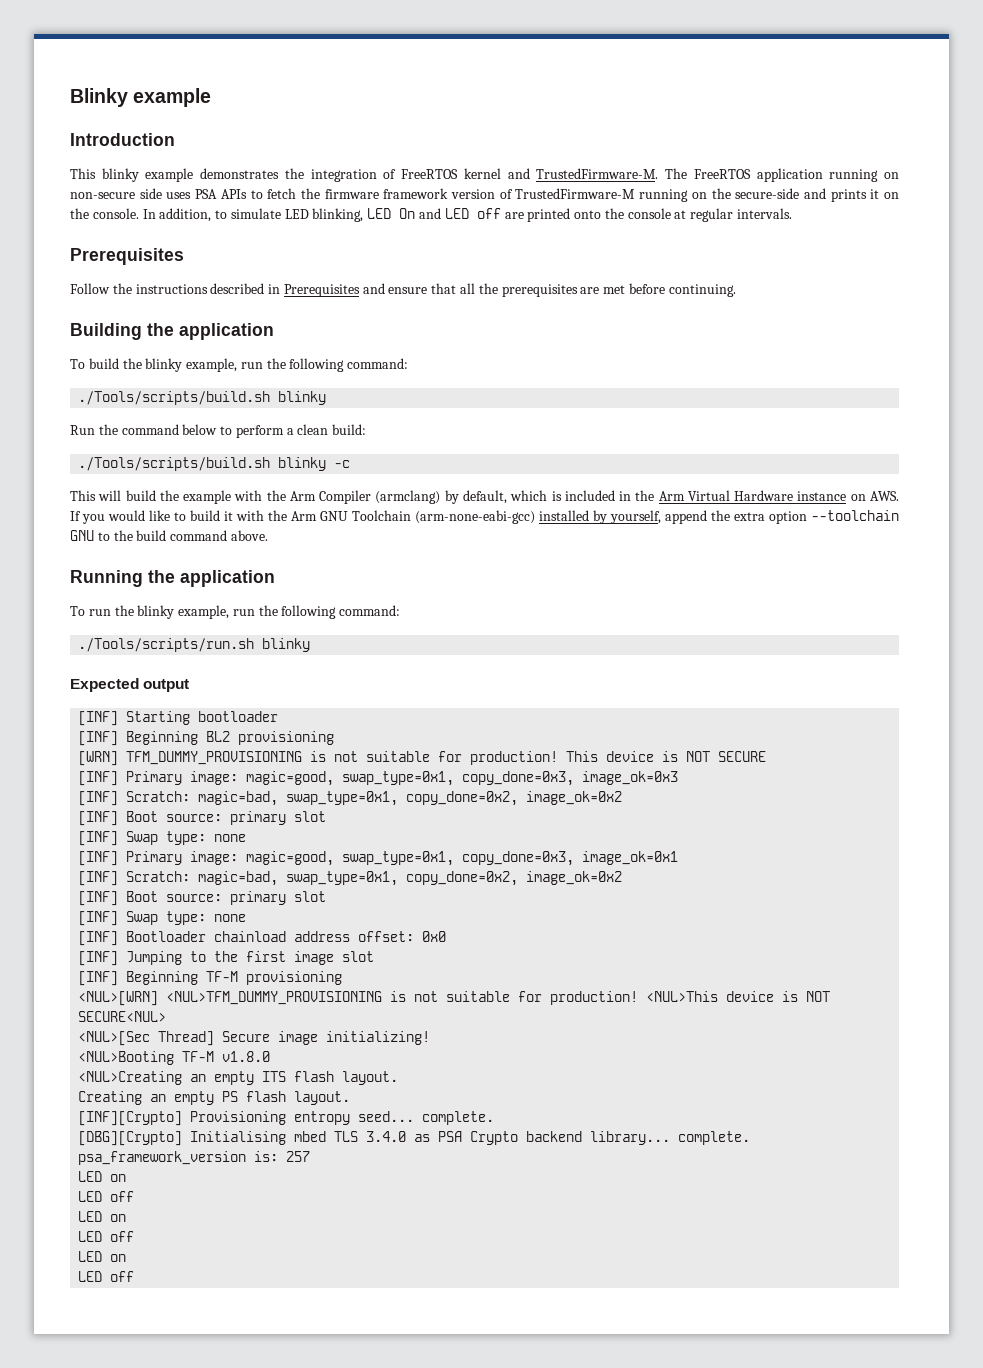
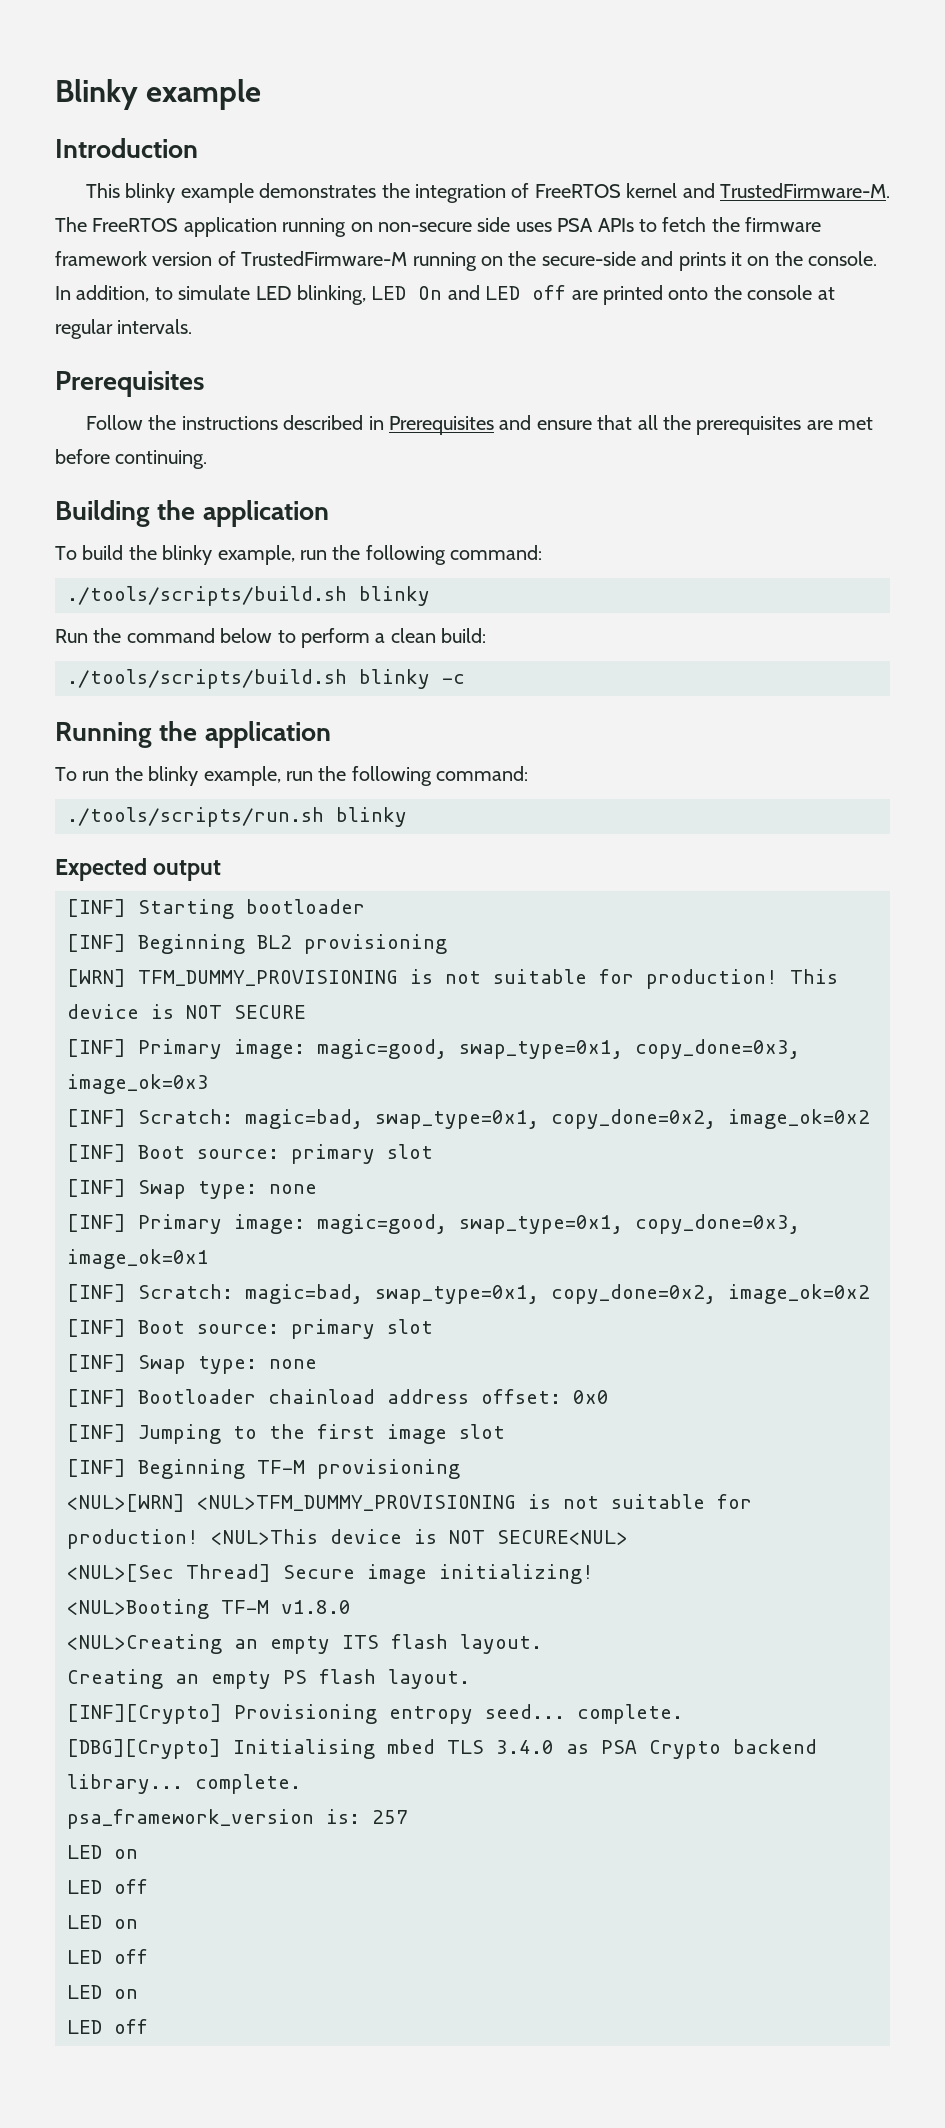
[78,391,271,405] ./Tools/scripts/build.sh -> [67,586,347,606] ./tools/scripts/build.sh
[78,457,271,471] ./Tools/scripts/build.sh -> [67,669,347,689] ./tools/scripts/build.sh
[70,490,899,504] [70,510,899,524] [70,530,268,541] // This will build the example with the Arm Compiler (armclang) by default, which is included in the Arm Virtual Hardware instance on AWS. If you would like to build it with the Arm GNU Toolchain (arm-none-eabi-gcc) installed by yourself, append the extra option --toolchain GNU to the build command above. -> (465, 679) none
[78,638,255,652] ./Tools/scripts/run.sh -> [67,807,324,827] ./tools/scripts/run.sh

